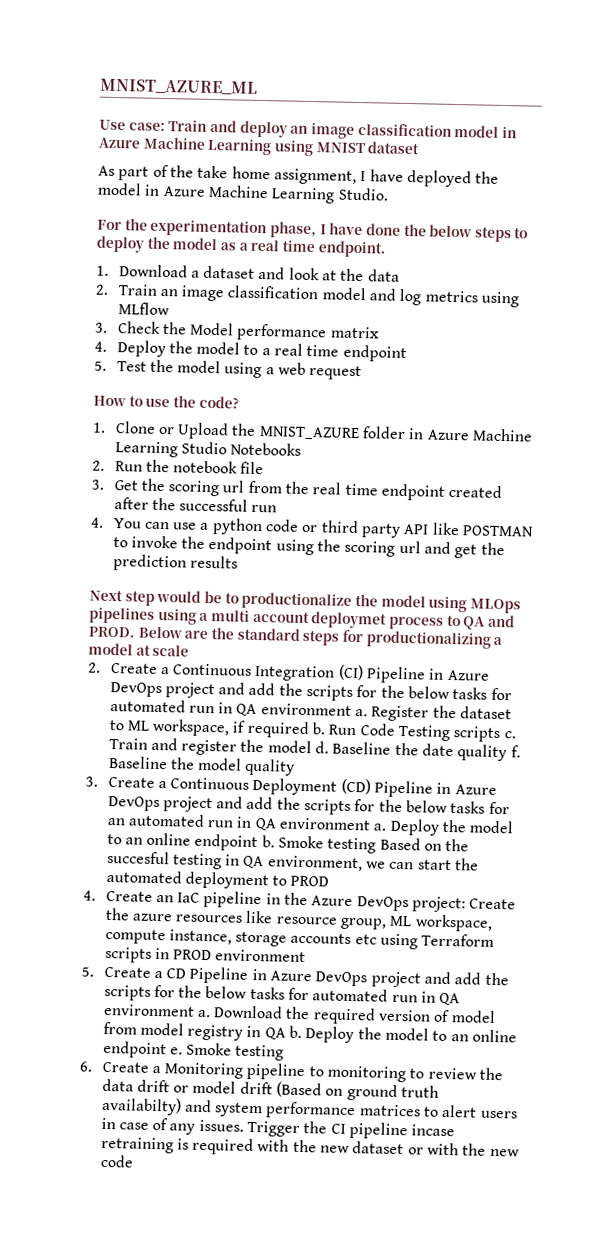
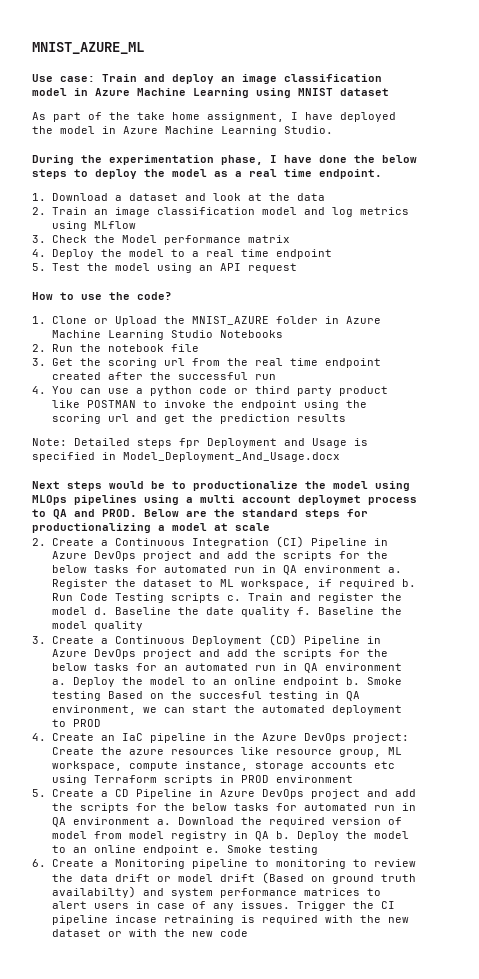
[97,219,122,231] For -> [32,155,74,165] During
[265,362,307,375] a web -> [198,263,241,271] an API
[403,524,430,535] API -> [338,386,388,396] product
(238, 562) none -> [32,438,368,448] [32,452,340,462] // Note: Detailed steps fpr Deployment and Usage is specified in Model_Deployment_And_Usage.docx
[124,590,155,606] step -> [67,481,102,491] steps

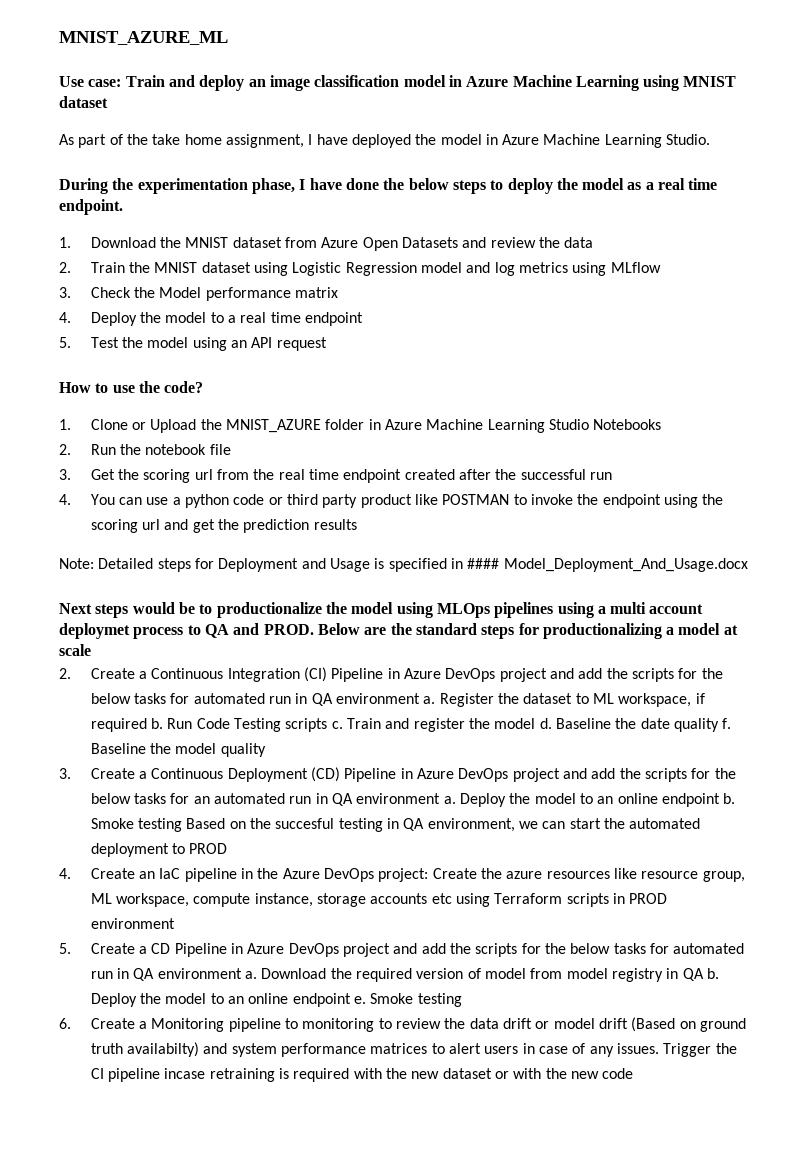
[114,193,325,201] [32,207,255,217] a dataset and look at the data // 2. Train an image classification -> [160,237,594,251] [59,262,417,276] the MNIST dataset from Azure Open Datasets and review the data // 2. Train the MNIST dataset using Logistic Regression
[179,438,200,448] fpr -> [194,558,214,569] for
(116, 456) none -> [467,558,500,569] ####

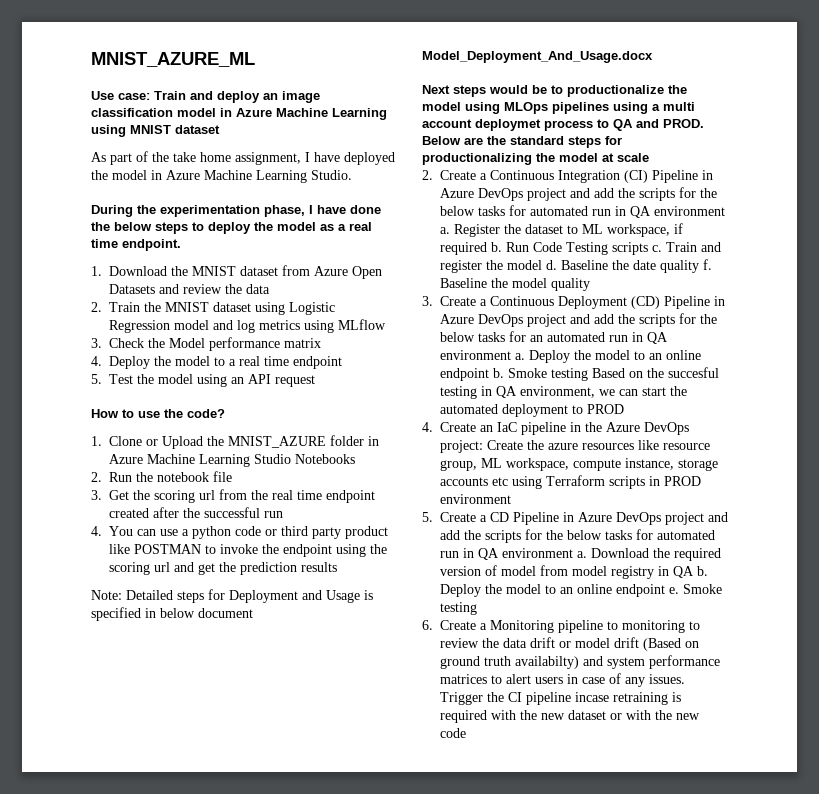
[467,558,500,569] #### -> [160,608,253,618] below document //
[666,627,675,635] a -> [536,153,555,162] the

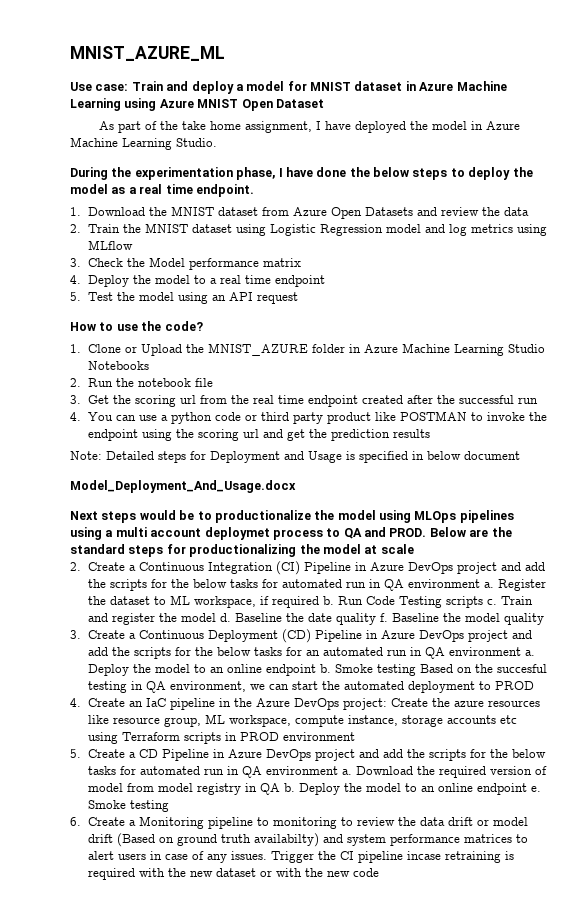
[263,91,320,103] [91,108,216,117] an image classification model -> [235,81,403,91] a model for MNIST dataset
[130,125,220,134] MNIST dataset -> [159,99,324,111] Azure MNIST Open Dataset

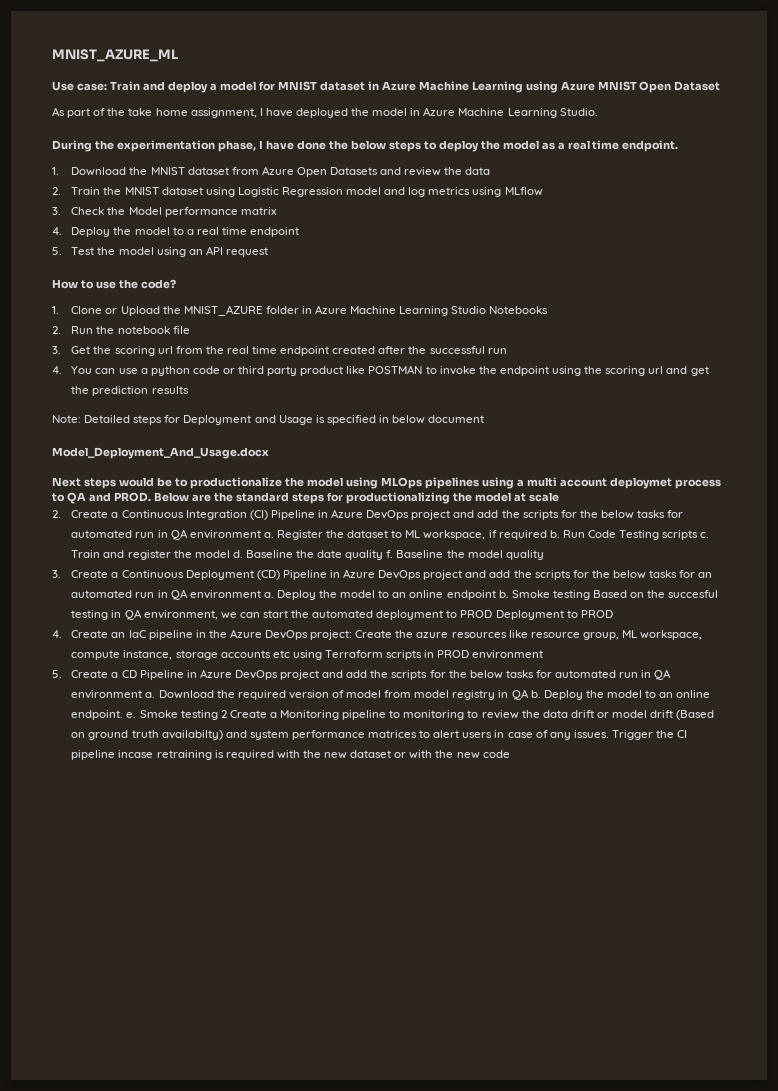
(534, 685) none -> [495,610,613,620] Deployment to PROD
[476,783,527,795] endpoint -> [71,710,124,720] endpoint.
[70,817,81,826] // 6. -> [220,710,227,718] 2

